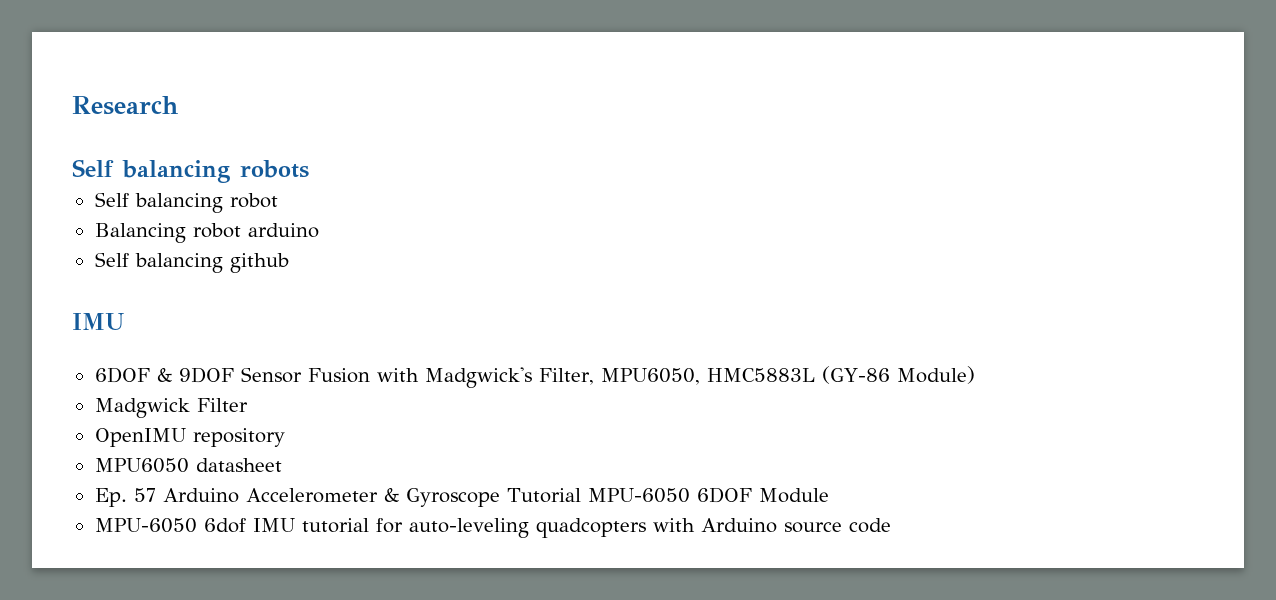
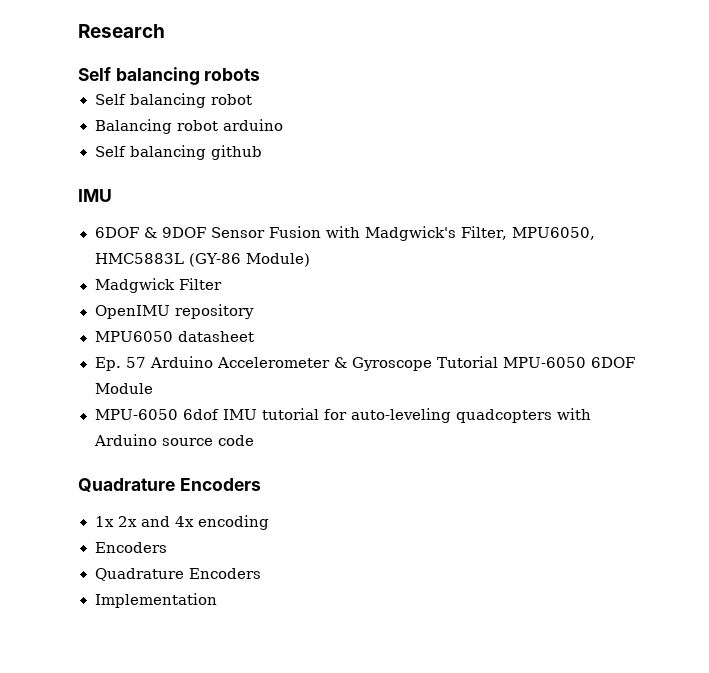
(891, 525) none -> [78,478,261,492] [94,515,269,530] [94,542,167,553] [94,568,261,581] [94,593,217,608] // Quadrature Encoders // 1x 2x and 4x encoding // Encoders // Quadrature Encoders // Implementation

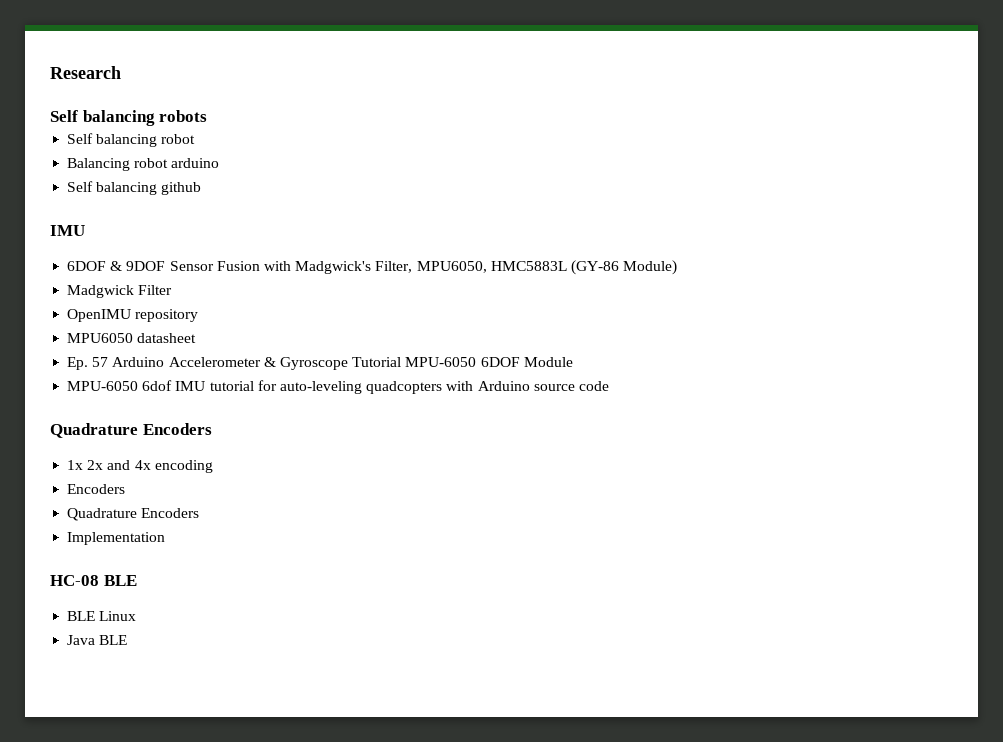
(217, 600) none -> [50,575,137,586] [67,611,137,621] [67,635,128,645] // HC-08 BLE // BLE Linux // Java BLE

